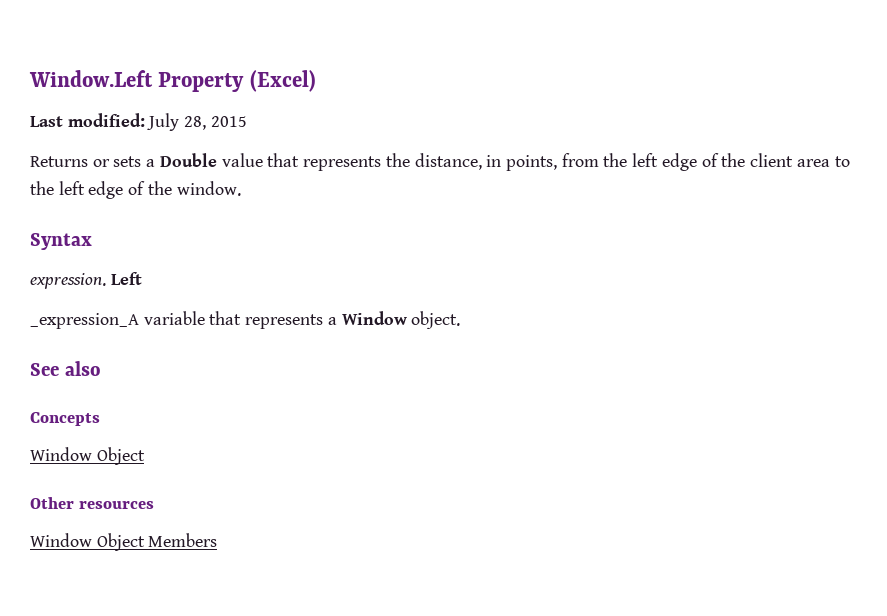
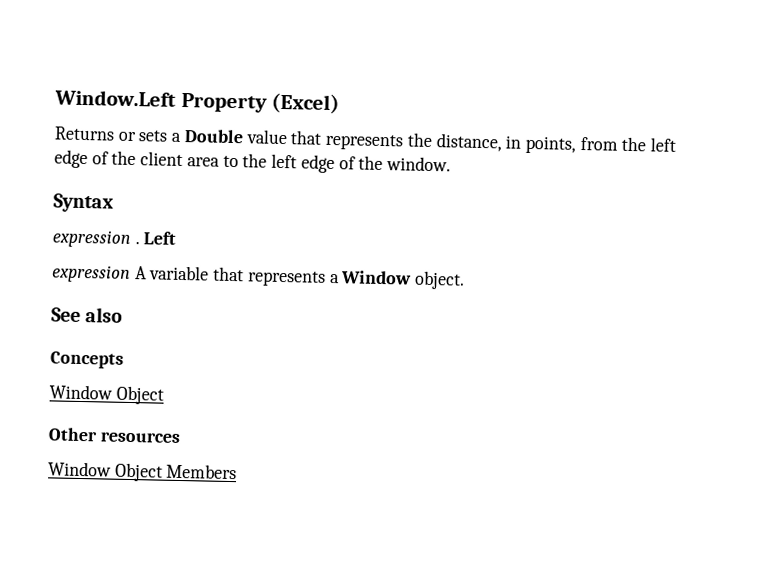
[30,113,247,131] // Last modified: July 28, 2015 -> (341, 103) none
[30,273,106,289] expression. -> [52,229,140,248] expression .
[30,313,139,329] _expression_A -> [51,264,147,283] expression A

